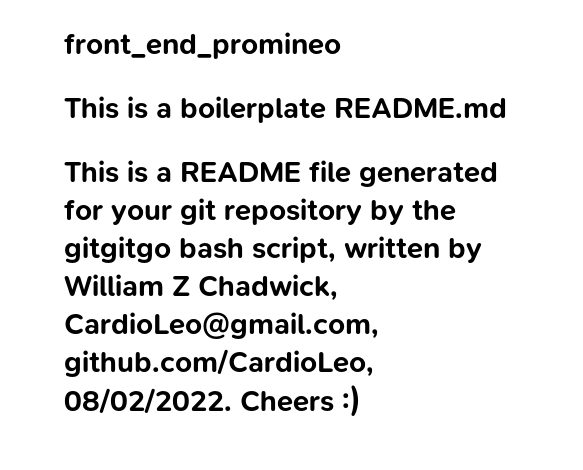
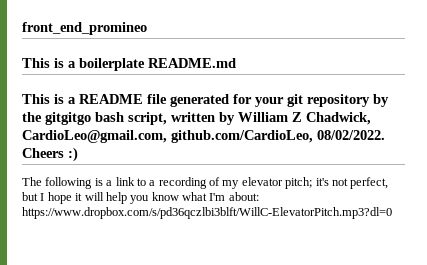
(361, 400) none -> [22,177,389,189] [22,192,259,204] [22,207,392,219] // The following is a link to a recording of my elevator pitch; it's not perfect, but I hope it will help you know what I'm about: https://www.dropbox.com/s/pd36qczlbi3blft/WillC-ElevatorPitch.mp3?dl=0

